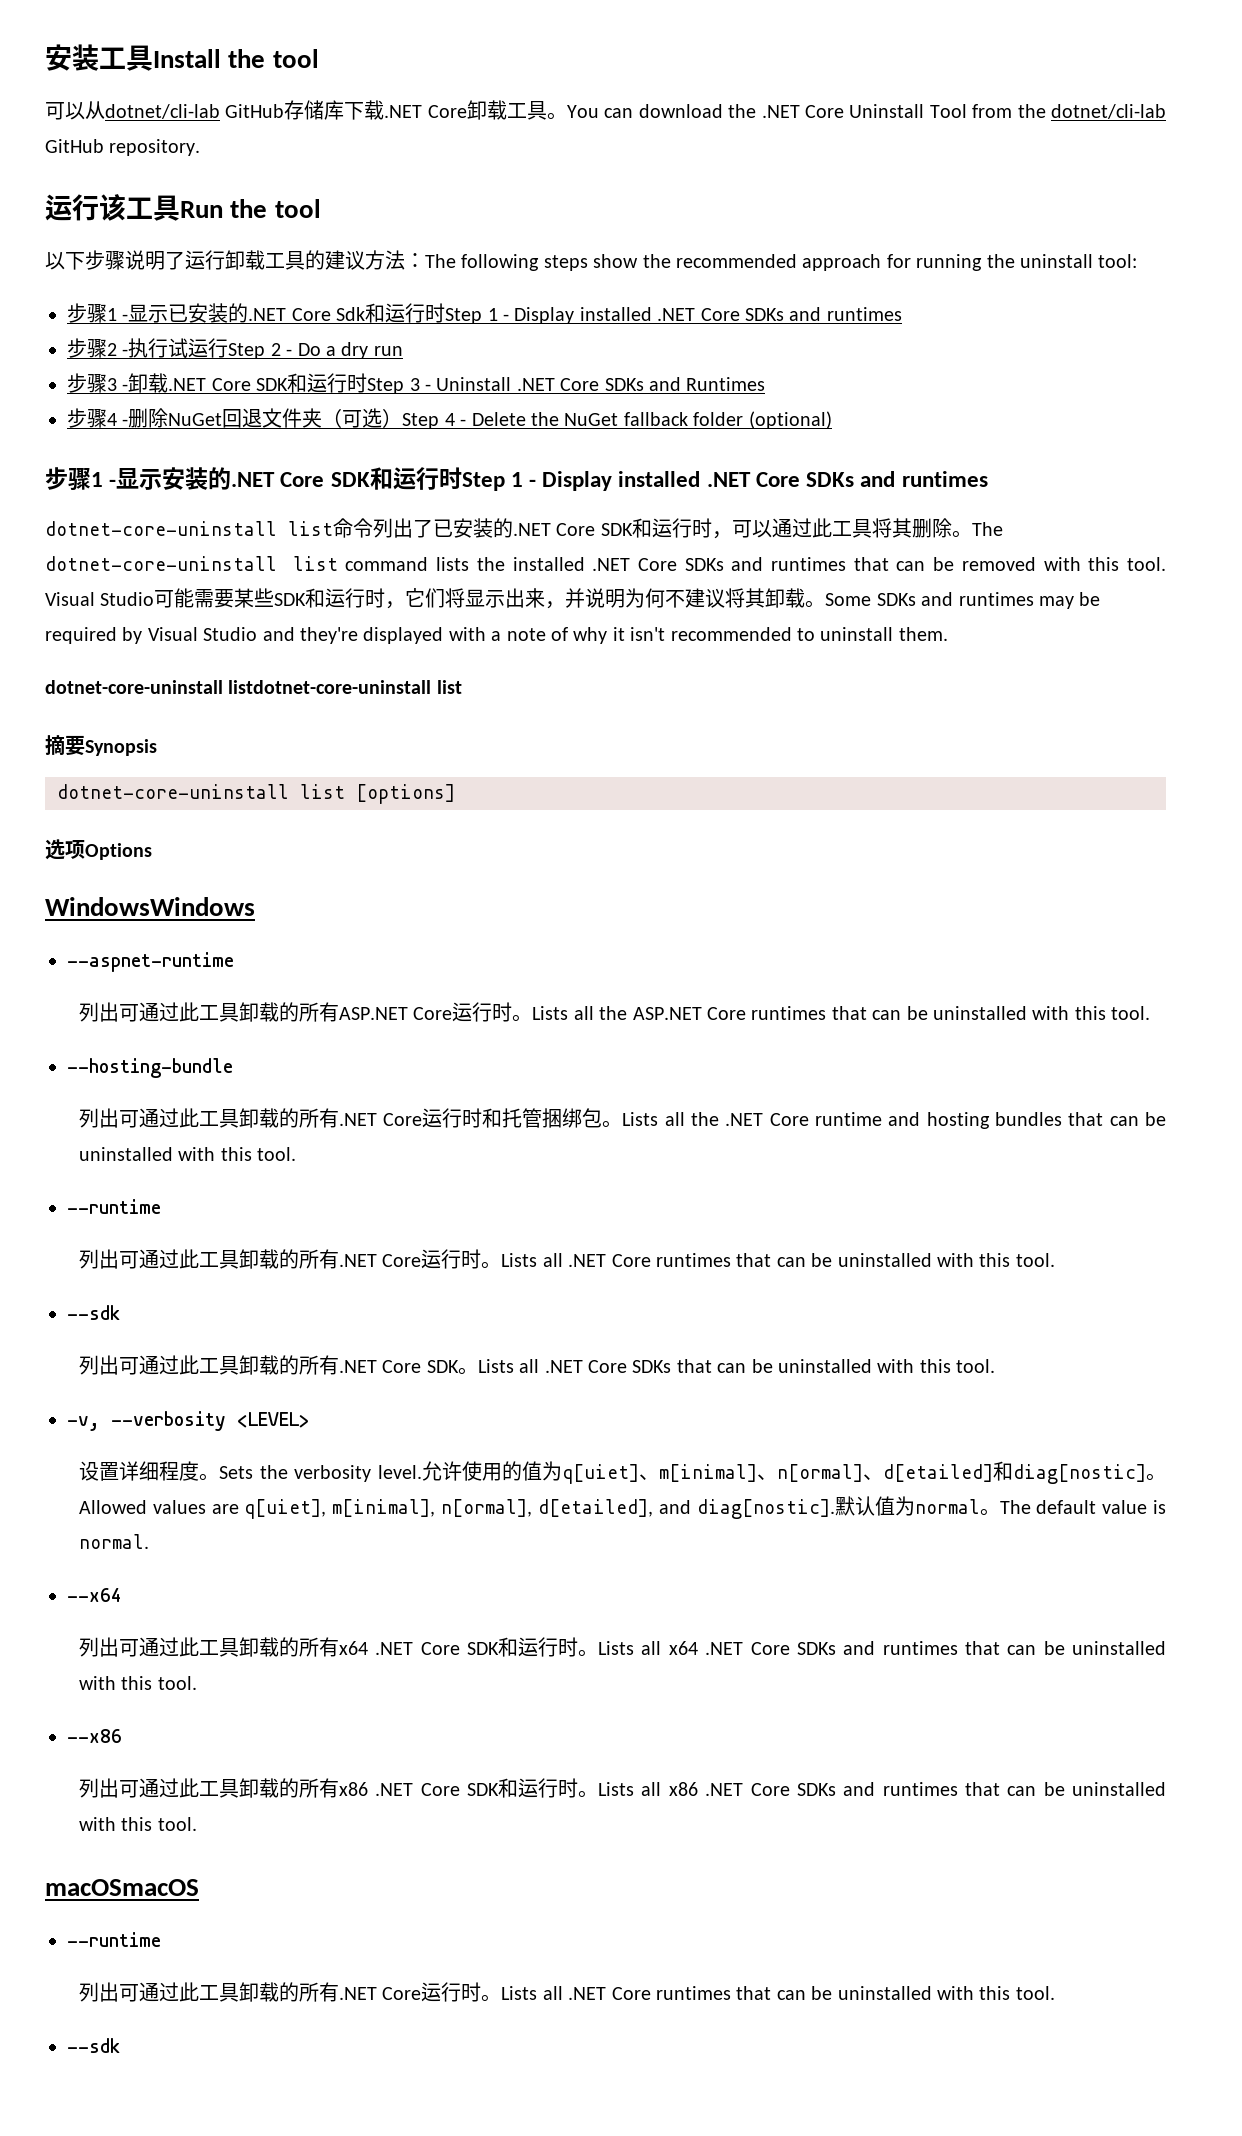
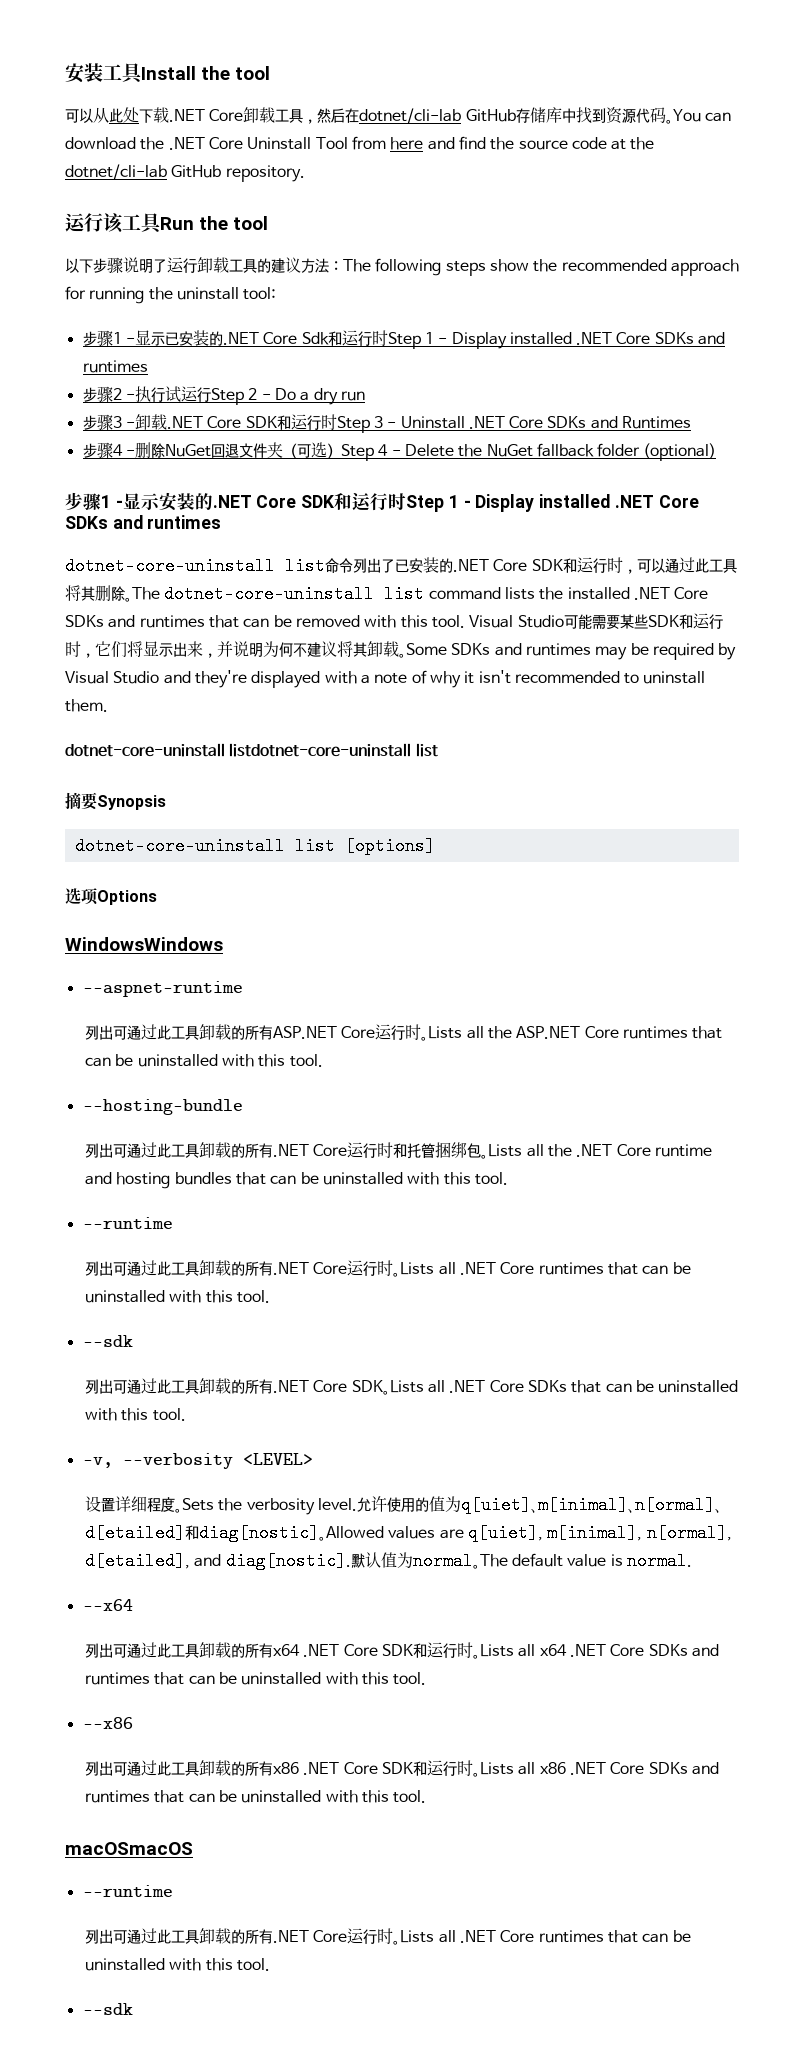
[105,100,345,120] dotnet/cli-lab GitHub存储库 -> [109,107,139,123] 此处
(547, 110) none -> [303,107,666,124] ，然后在dotnet/cli-lab GitHub存储库中找到资源代码
(1013, 111) none -> [390,136,627,150] here and find the source code at

